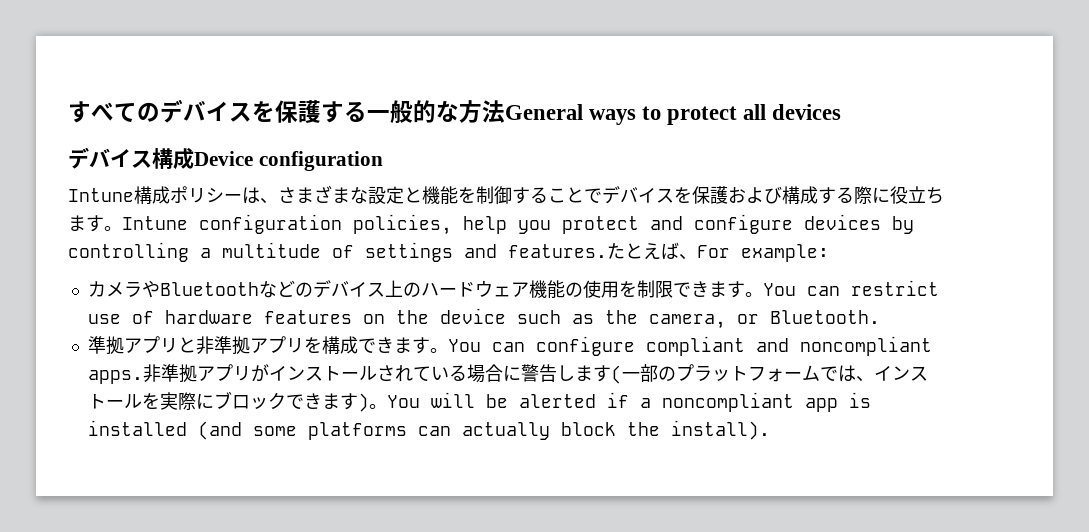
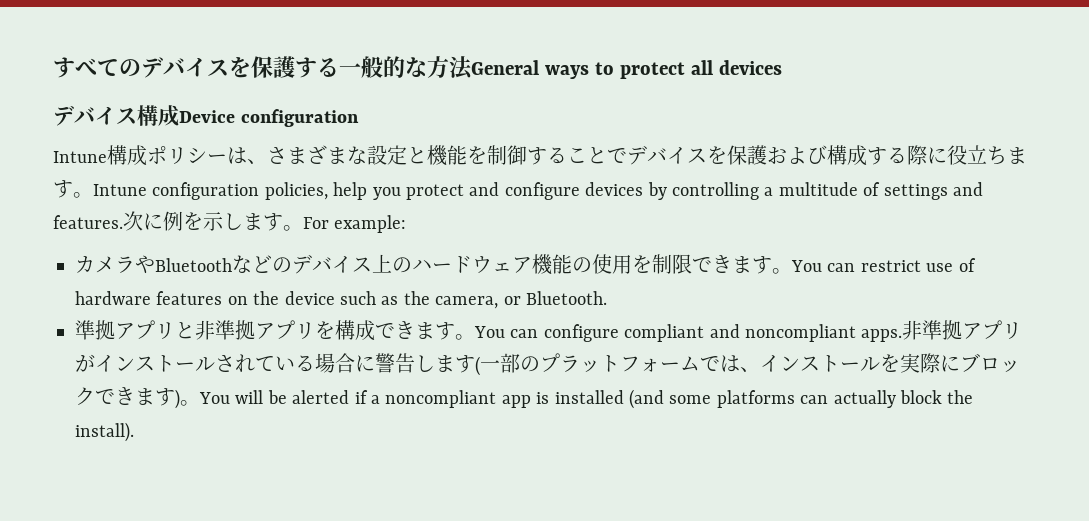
[607,242,697,260] たとえば、 -> [123,211,303,231] 次に例を示します。

